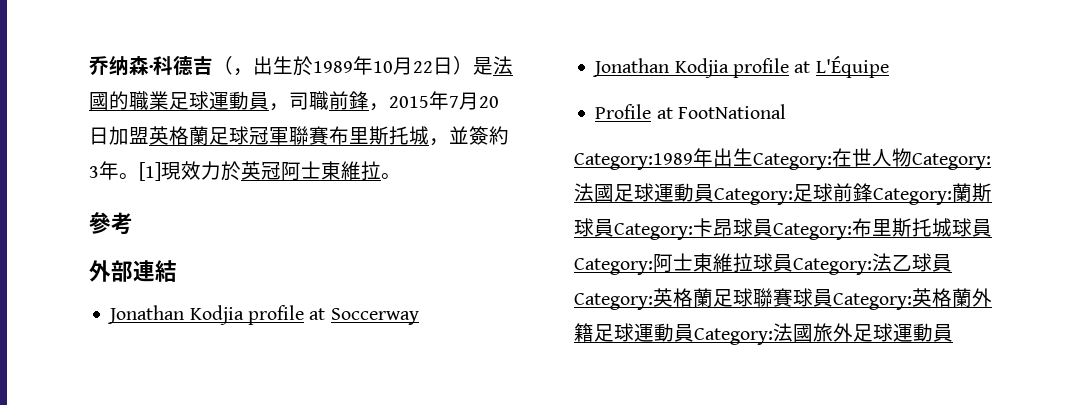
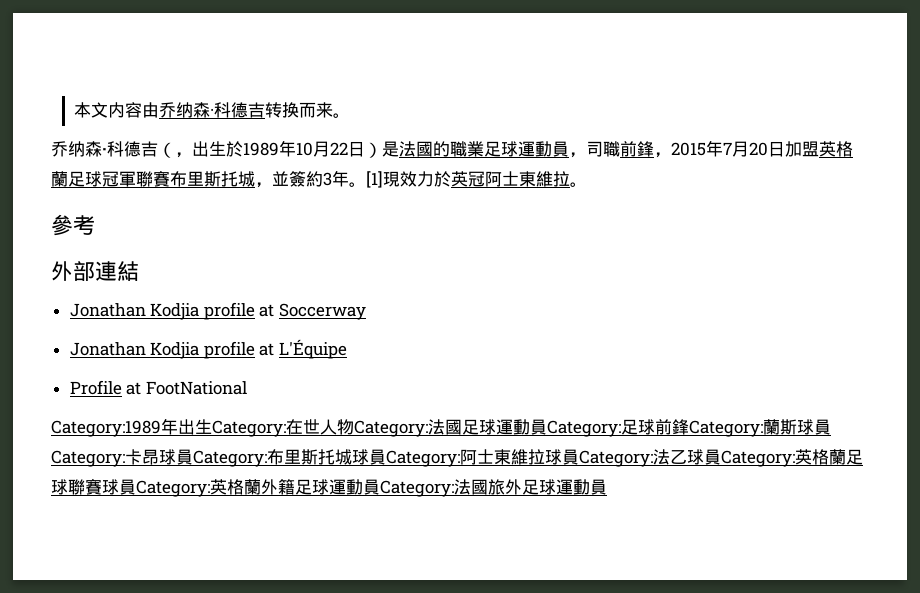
(89, 65) none -> [74,102,351,118] 本文内容由乔纳森·科德吉转换而来。 //

